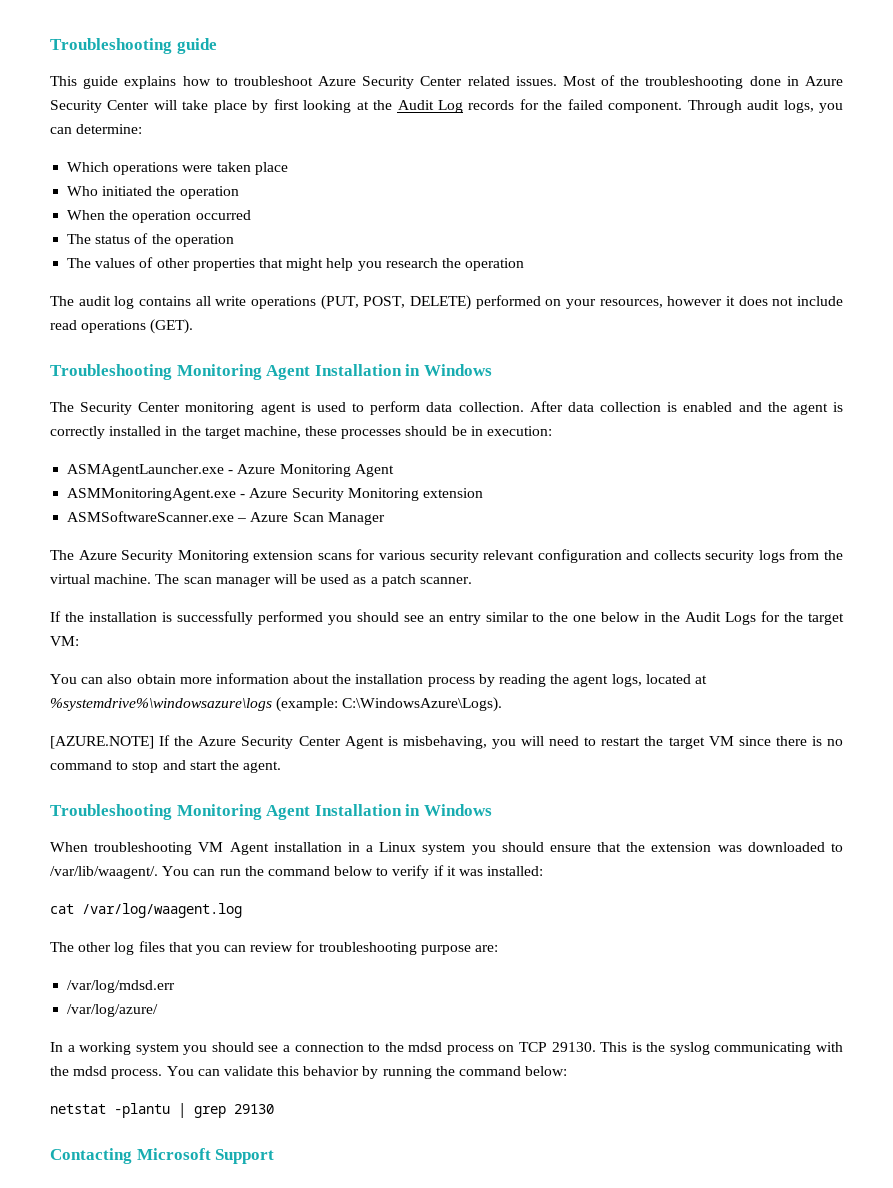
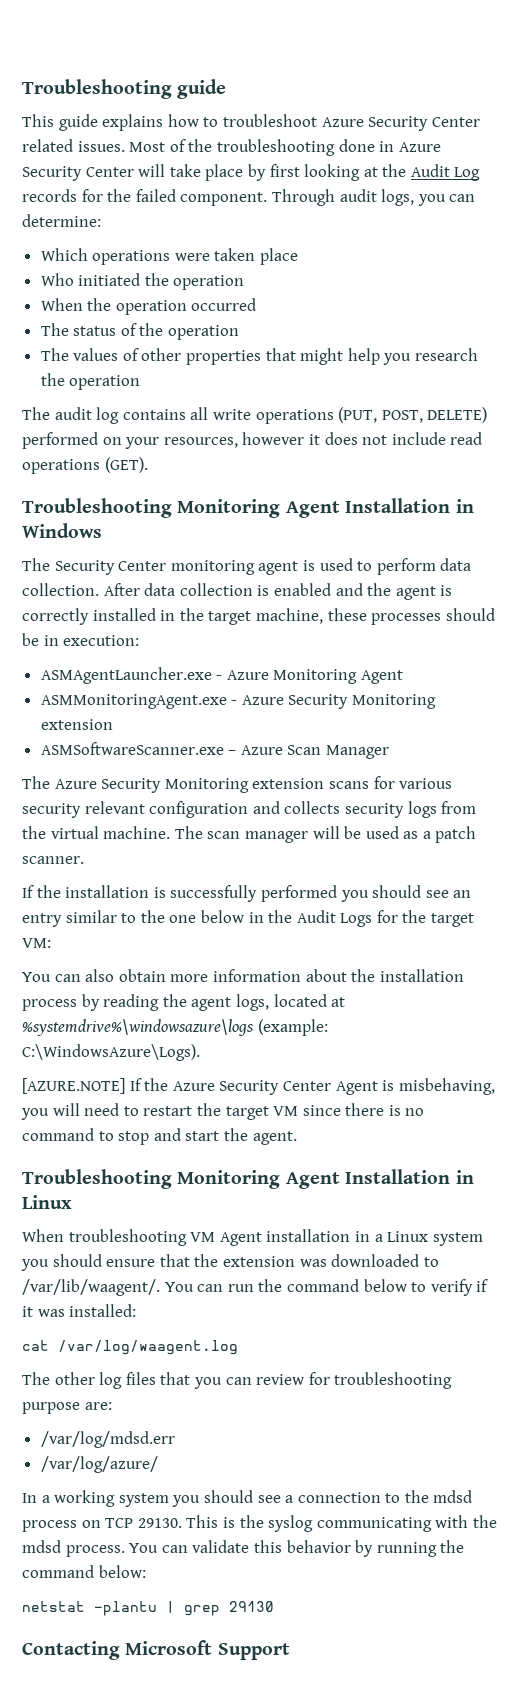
[423,804,492,816] Windows -> [22,1195,72,1209] Linux

